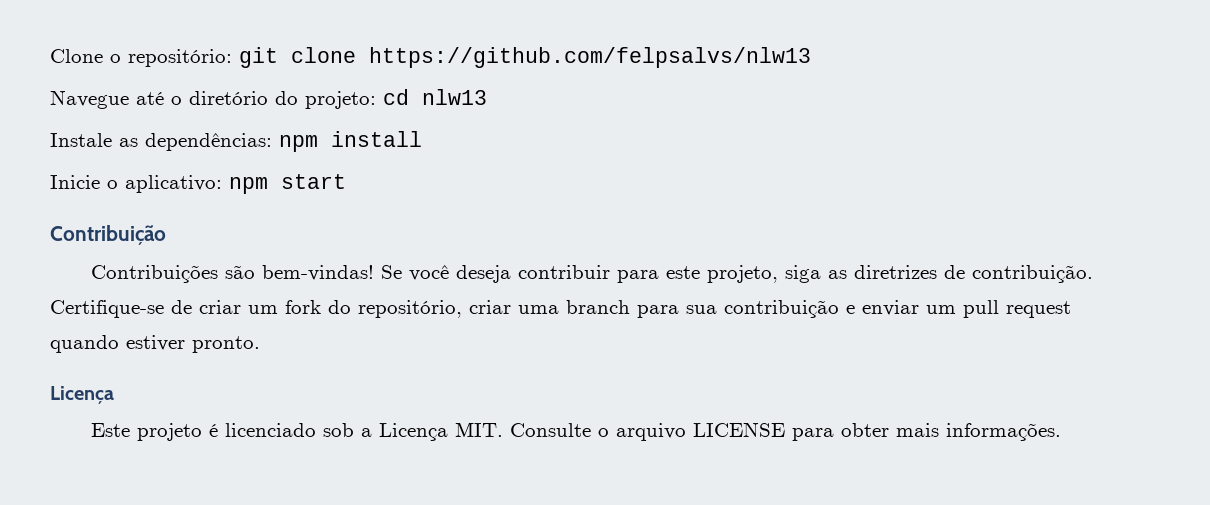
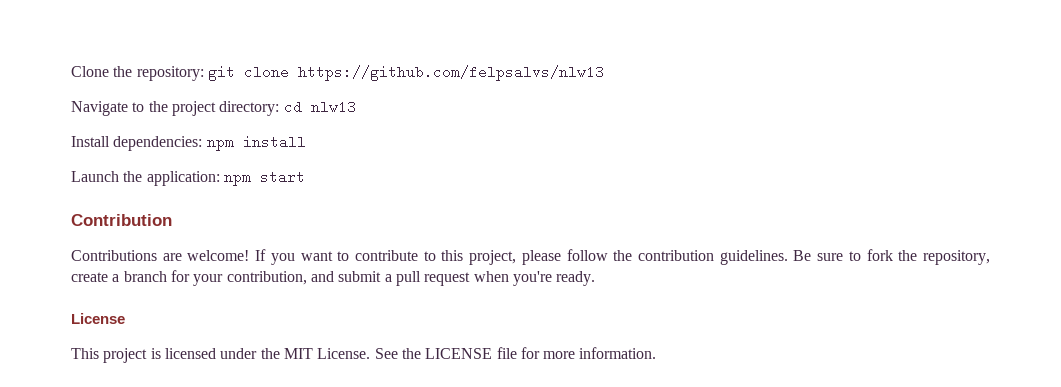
[110,49,232,67] o repositório: -> [113,66,204,81] the repository:
[50,90,376,109] Navegue até o diretório do projeto: -> [71,101,280,116] Navigate to the project directory:
[50,133,272,151] Instale as dependências: -> [71,136,203,151] Install dependencies:
[50,175,222,193] Inicie o aplicativo: -> [71,171,220,186] Launch the application:
[50,225,166,245] [91,265,1094,283] [50,300,1071,318] [50,335,260,353] [50,386,114,404] [91,422,1062,441] Contribuição // Contribuições são bem-vindas! Se você deseja contribuir para este projeto, siga as diretrizes de contribuição. Certifique-se de criar um fork do repositório, criar uma branch para sua contribuição e enviar um pull request quando estiver pronto. // Licença // Este projeto é licenciado sob a Licença MIT. Consulte o arquivo LICENSE para obter mais informações. -> [71,214,172,226] [71,249,990,265] [71,270,596,286] [71,313,125,324] [71,347,657,363] Contribution // Contributions are welcome! If you want to contribute to this project, please follow the contribution guidelines. Be sure to fork the repository, create a branch for your contribution, and submit a pull request when you're ready. // License // This project is licensed under the MIT License. See the LICENSE file for more information.

